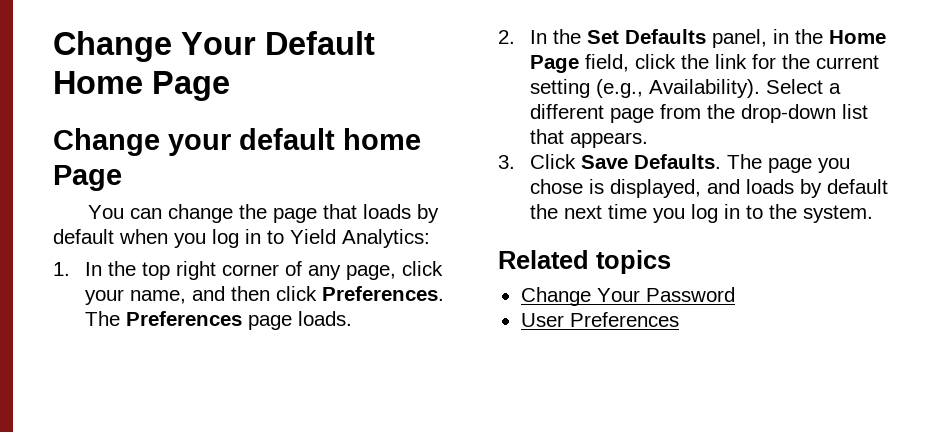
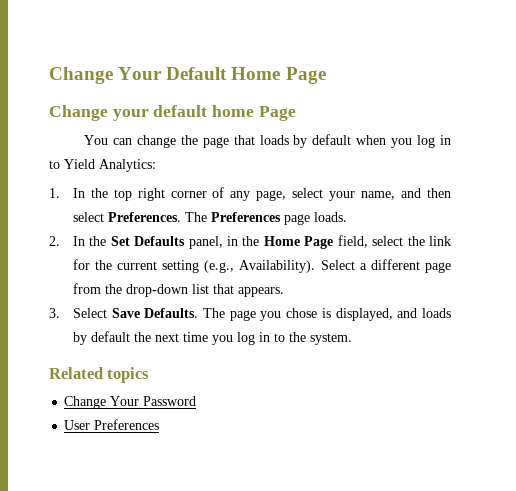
[402,261,444,276] click -> [292,188,324,198] select
[276,286,318,301] click -> [72,212,104,222] select
[635,54,677,69] click -> [372,236,404,246] select
[530,154,577,169] Click -> [72,308,107,318] Select

